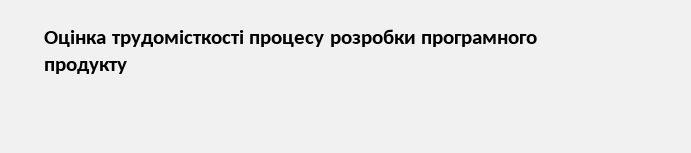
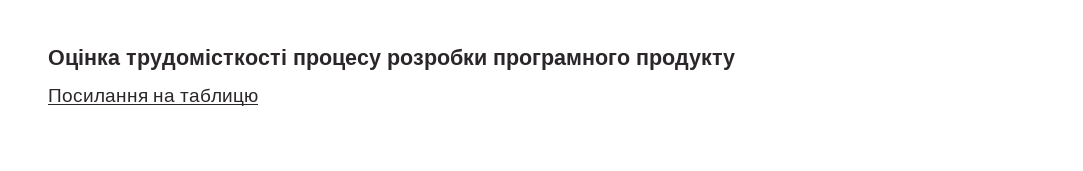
(127, 67) none -> [48,88,259,106] // Посилання на таблицю

